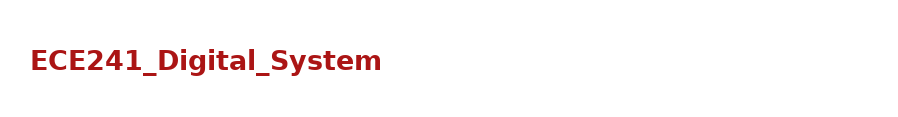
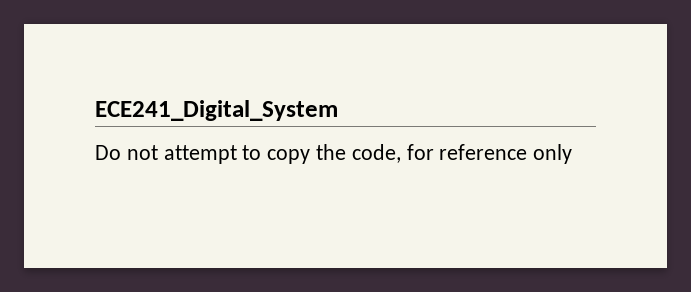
(382, 62) none -> [95,144,573,164] // Do not attempt to copy the code, for reference only

